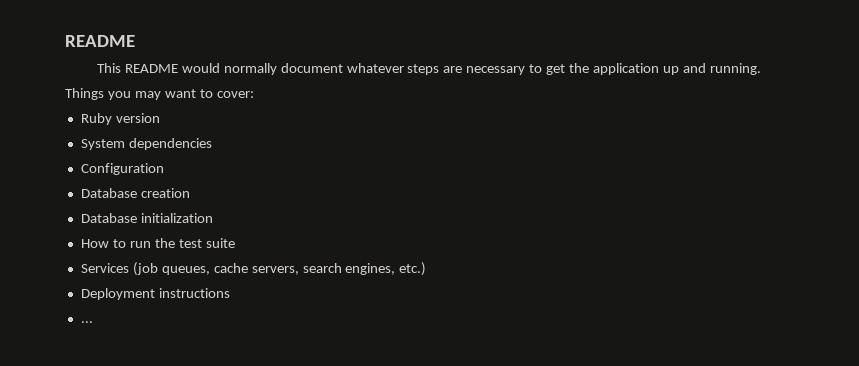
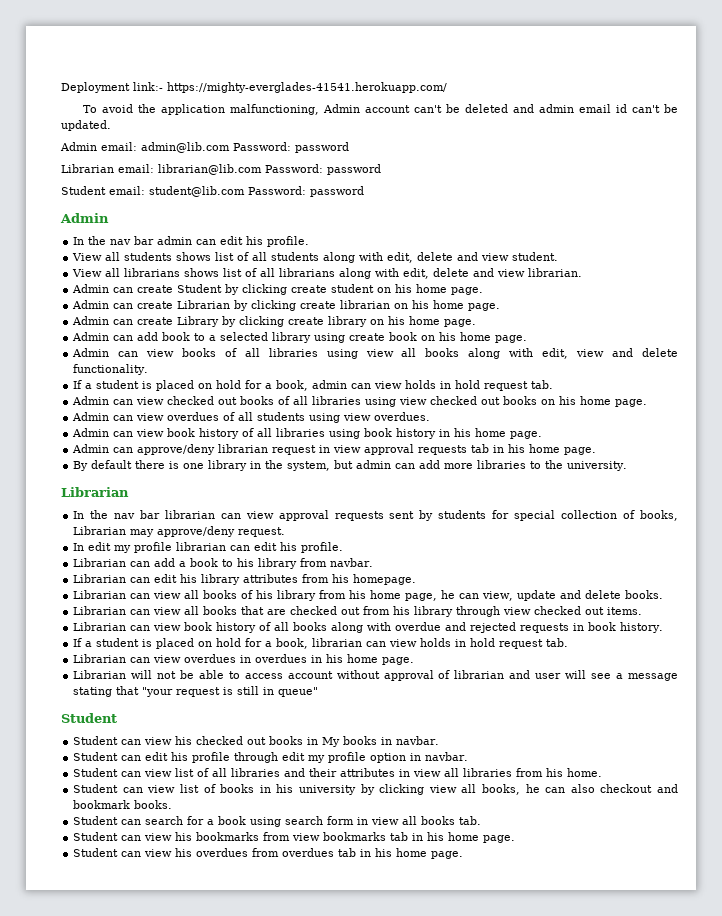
[65,35,135,47] [96,63,761,75] [65,88,254,100] [80,113,160,125] [80,138,212,150] [80,163,164,175] [80,188,190,198] [80,213,213,223] [80,238,235,248] [80,262,427,276] [80,288,230,300] [80,321,93,323] README // This README would normally document whatever steps are necessary to get the application up and running. // Things you may want to cover: // Ruby version // System dependencies // Configuration // Database creation // Database initialization // How to run the test suite // Services (job queues, cache servers, search engines, etc.) // Deployment instructions // ... -> [61,82,447,93] [83,104,679,115] [61,120,111,131] [60,142,349,153] [61,164,381,175] [61,186,364,197] [60,213,109,223] [73,236,310,247] [72,252,559,263] [72,268,583,279] [72,284,484,295] [72,300,501,311] [72,316,477,327] [72,332,528,343] [72,348,678,359] [73,364,149,375] [73,380,554,391] [72,396,648,407] [72,412,431,423] [72,428,543,439] [72,444,597,455] [73,460,628,471] [61,487,129,497] [73,510,678,521] [73,526,286,537] [73,542,344,553] [73,558,374,569] [73,574,417,585] [73,590,664,601] [73,606,643,617] [73,622,664,633] [73,638,569,649] [73,654,415,665] [73,670,678,681] [73,686,319,697] [61,713,117,723] [73,736,440,747] [73,752,469,763] [73,768,603,777] [73,784,678,795] [73,800,173,809] [73,816,482,827] [73,832,516,843] [73,848,464,859] Deployment link:- https://mighty-everglades-41541.herokuapp.com/ // To avoid the application malfunctioning, Admin account can't be deleted and admin email id can't be updated. // Admin email: admin@lib.com Password: password // Librarian email: librarian@lib.com Password: password // Student email: student@lib.com Password: password // Admin // In the nav bar admin can edit his profile. // View all students shows list of all students along with edit, delete and view student. // View all librarians shows list of all librarians along with edit, delete and view librarian. // Admin can create Student by clicking create student on his home page. // Admin can create Librarian by clicking create librarian on his home page. // Admin can create Library by clicking create library on his home page. // Admin can add book to a selected library using create book on his home page. // Admin can view books of all libraries using view all books along with edit, view and delete functionality. // If a student is placed on hold for a book, admin can view holds in hold request tab. // Admin can view checked out books of all libraries using view checked out books on his home page. // Admin can view overdues of all students using view overdues. // Admin can view book history of all libraries using book history in his home page. // Admin can approve/deny librarian request in view approval requests tab in his home page. // By default there is one library in the system, but admin can add more libraries to the university. // Librarian // In the nav bar librarian can view approval requests sent by students for special collection of books, Librarian may approve/deny request. // In edit my profile librarian can edit his profile. // Librarian can add a book to his library from navbar. // Librarian can edit his library attributes from his homepage. // Librarian can view all books of his library from his home page, he can view, update and delete books. // Librarian can view all books that are checked out from his library through view checked out items. // Librarian can view book history of all books along with overdue and rejected requests in book history. // If a student is placed on hold for a book, librarian can view holds in hold request tab. // Librarian can view overdues in overdues in his home page. // Librarian will not be able to access account without approval of librarian and user will see a message stating that "your request is still in queue" // Student // Student can view his checked out books in My books in navbar. // Student can edit his profile through edit my profile option in navbar. // Student can view list of all libraries and their attributes in view all libraries from his home. // Student can view list of books in his university by clicking view all books, he can also checkout and bookmark books. // Student can search for a book using search form in view all books tab. // Student can view his bookmarks from view bookmarks tab in his home page. // Student can view his overdues from overdues tab in his home page.

